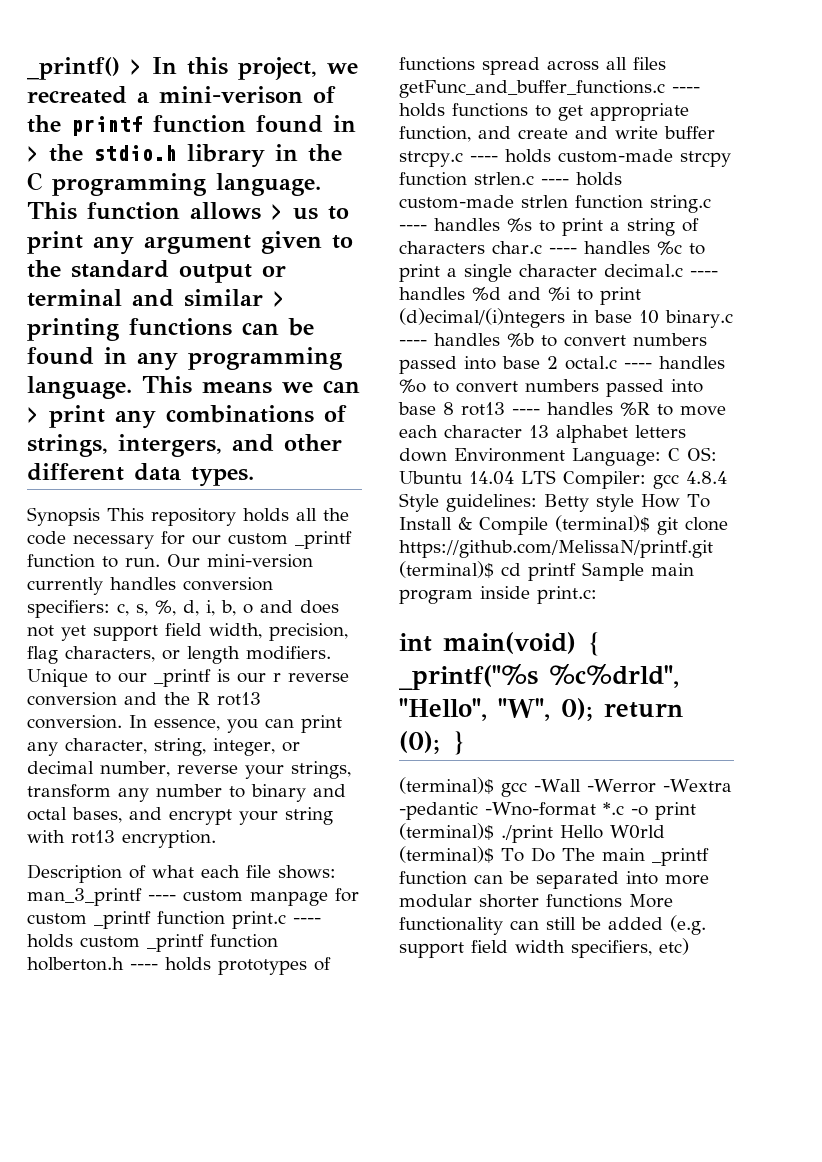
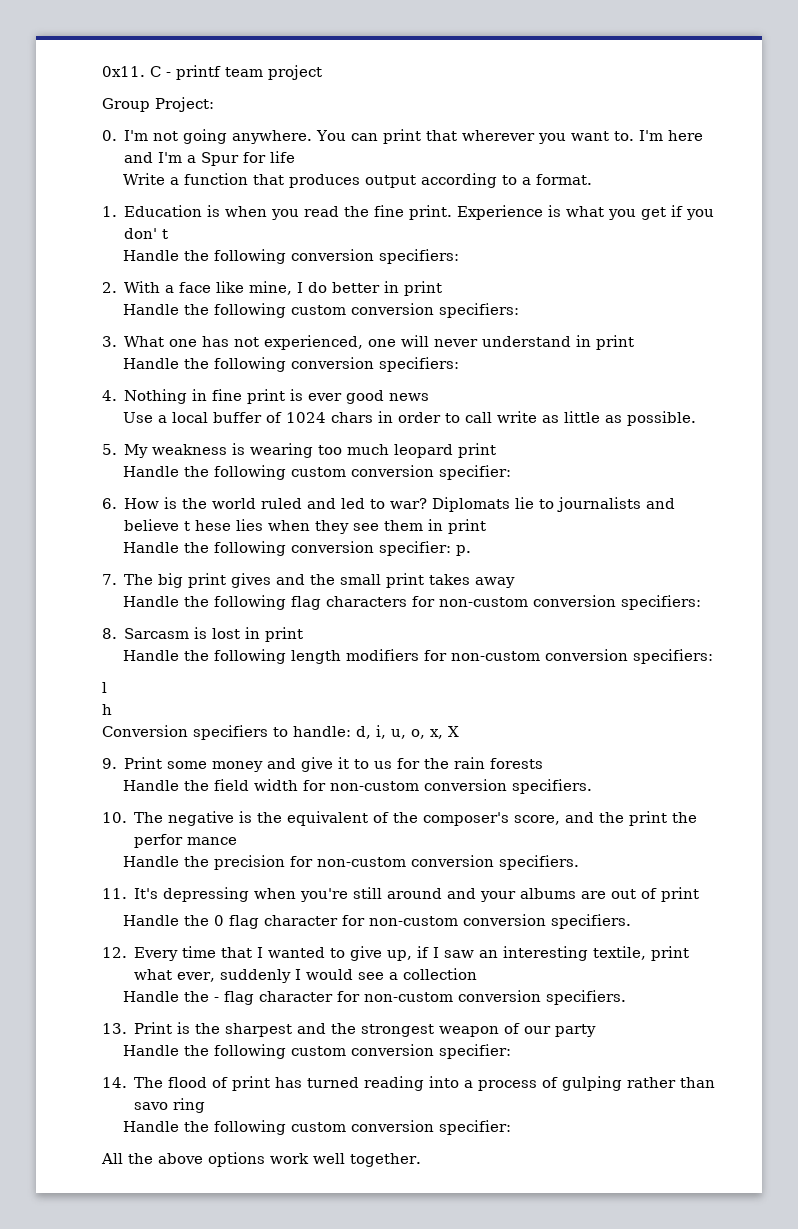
[27,57,358,80] [27,86,336,104] [27,115,356,136] [27,144,342,168] [27,172,321,196] [27,202,349,220] [27,231,353,255] [27,260,286,283] [27,289,285,307] [27,318,314,341] [27,347,342,371] [27,376,360,399] [27,405,347,429] [27,434,342,457] [27,463,254,487] [27,507,349,526] [27,531,352,549] [27,554,313,568] [27,577,273,595] [27,600,339,618] [27,623,348,641] [27,646,331,664] [27,669,349,687] [27,692,261,706] [27,715,342,733] [27,738,300,756] [27,761,351,779] [27,784,346,802] [27,807,333,825] [27,830,216,848] [27,864,336,883] [27,888,359,906] [27,911,321,929] [27,934,278,952] [27,957,331,975] [399,57,666,75] [399,80,700,98] [399,103,689,121] [399,126,715,142] [399,149,731,167] [399,172,622,186] [399,195,711,213] [399,218,699,236] [399,241,705,255] [399,264,718,282] [399,287,641,305] [399,308,733,328] [399,333,707,347] [399,356,725,374] [399,379,703,397] [398,402,726,416] [399,425,686,443] [399,447,717,466] [399,470,727,489] [399,493,710,512] [399,515,728,535] [399,540,713,558] [399,561,694,581] [399,586,597,604] [399,632,602,656] [399,664,679,690] [399,698,683,721] [399,731,466,755] [399,777,732,797] [399,802,696,820] [399,823,665,843] [399,846,709,866] [399,871,709,889] [399,894,673,908] [399,915,706,935] [399,938,689,958] _printf() > In this project, we recreated a mini-verison of the printf function found in > the stdio.h library in the C programming language. This function allows > us to print any argument given to the standard output or terminal and similar > printing functions can be found in any programming language. This means we can > print any combinations of strings, intergers, and other different data types. // Synopsis This repository holds all the code necessary for our custom _printf function to run. Our mini-version currently handles conversion specifiers: c, s, %, d, i, b, o and does not yet support field width, precision, flag characters, or length modifiers. Unique to our _printf is our r reverse conversion and the R rot13 conversion. In essence, you can print any character, string, integer, or decimal number, reverse your strings, transform any number to binary and octal bases, and encrypt your string with rot13 encryption. // Description of what each file shows: man_3_printf ---- custom manpage for custom _printf function print.c ---- holds custom _printf function holberton.h ---- holds prototypes of functions spread across all files getFunc_and_buffer_functions.c ---- holds functions to get appropriate function, and create and write buffer strcpy.c ---- holds custom-made strcpy function strlen.c ---- holds custom-made strlen function string.c ---- handles %s to print a string of characters char.c ---- handles %c to print a single character decimal.c ---- handles %d and %i to print (d)ecimal/(i)ntegers in base 10 binary.c ---- handles %b to convert numbers passed into base 2 octal.c ---- handles %o to convert numbers passed into base 8 rot13 ---- handles %R to move each character 13 alphabet letters down Environment Language: C OS: Ubuntu 14.04 LTS Compiler: gcc 4.8.4 Style guidelines: Betty style How To Install & Compile (terminal)$ git clone https://github.com/MelissaN/printf.git (terminal)$ cd printf Sample main program inside print.c: // int main(void) { _printf("%s %c%drld", "Hello", "W", 0); return (0); } // (terminal)$ gcc -Wall -Werror -Wextra -pedantic -Wno-format *.c -o print (terminal)$ ./print Hello W0rld (terminal)$ To Do The main _printf function can be separated into more modular shorter functions More functionality can still be added (e.g. support field width specifiers, etc) -> [102,65,322,80] [102,97,214,112] [102,129,704,144] [124,151,296,166] [122,173,592,188] [102,205,715,220] [124,228,169,239] [122,249,459,264] [102,281,443,296] [122,303,519,318] [102,335,635,350] [122,357,459,372] [102,389,430,404] [122,411,696,426] [102,443,497,458] [122,465,511,480] [102,497,676,512] [124,519,487,534] [122,541,471,556] [102,573,516,588] [122,595,701,610] [102,627,304,642] [122,649,713,664] [102,682,107,693] [102,704,112,715] [102,725,459,740] [102,757,544,772] [122,779,592,794] [102,811,698,826] [134,834,238,848] [122,855,579,870] [102,887,700,902] [122,914,631,929] [102,946,690,961] [134,968,478,983] [122,990,626,1005] [102,1022,597,1037] [122,1044,511,1059] [102,1076,716,1091] [134,1098,206,1113] [122,1120,511,1135] [101,1152,421,1167] 0x11. C - printf team project // Group Project: // 0. I'm not going anywhere. You can print that wherever you want to. I'm here and I'm a Spur for life // Write a function that produces output according to a format. // 1. Education is when you read the fine print. Experience is what you get if you don' t // Handle the following conversion specifiers: // 2. With a face like mine, I do better in print // Handle the following custom conversion specifiers: // 3. What one has not experienced, one will never understand in print // Handle the following conversion specifiers: // 4. Nothing in fine print is ever good news // Use a local buffer of 1024 chars in order to call write as little as possible. // 5. My weakness is wearing too much leopard print // Handle the following custom conversion specifier: // 6. How is the world ruled and led to war? Diplomats lie to journalists and believe t hese lies when they see them in print // Handle the following conversion specifier: p. // 7. The big print gives and the small print takes away // Handle the following flag characters for non-custom conversion specifiers: // 8. Sarcasm is lost in print // Handle the following length modifiers for non-custom conversion specifiers: // l // h // Conversion specifiers to handle: d, i, u, o, x, X // 9. Print some money and give it to us for the rain forests // Handle the field width for non-custom conversion specifiers. // 10. The negative is the equivalent of the composer's score, and the print the perfor mance // Handle the precision for non-custom conversion specifiers. // 11. It's depressing when you're still around and your albums are out of print // Handle the 0 flag character for non-custom conversion specifiers. // 12. Every time that I wanted to give up, if I saw an interesting textile, print what ever, suddenly I would see a collection // Handle the - flag character for non-custom conversion specifiers. // 13. Print is the sharpest and the strongest weapon of our party // Handle the following custom conversion specifier: // 14. The flood of print has turned reading into a process of gulping rather than savo ring // Handle the following custom conversion specifier: // All the above options work well together.

